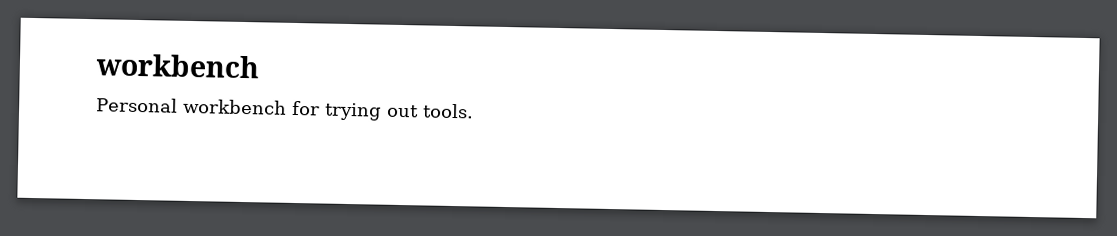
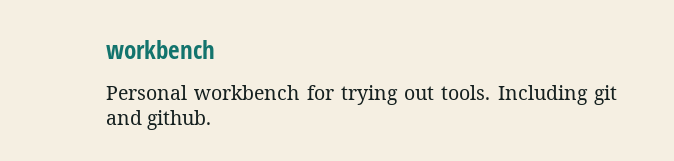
(474, 111) none -> [497,85,617,105] [106,110,212,130] Including git and github.

